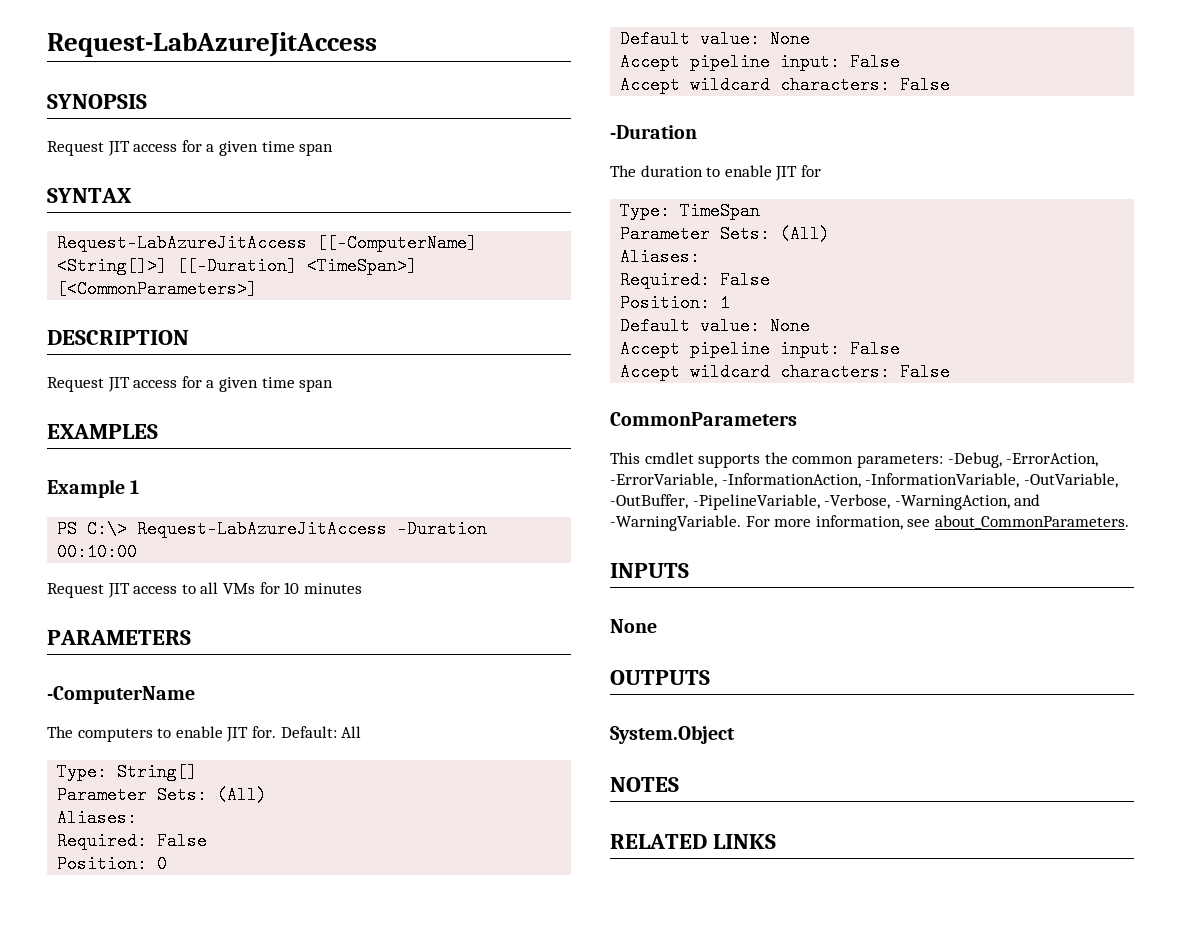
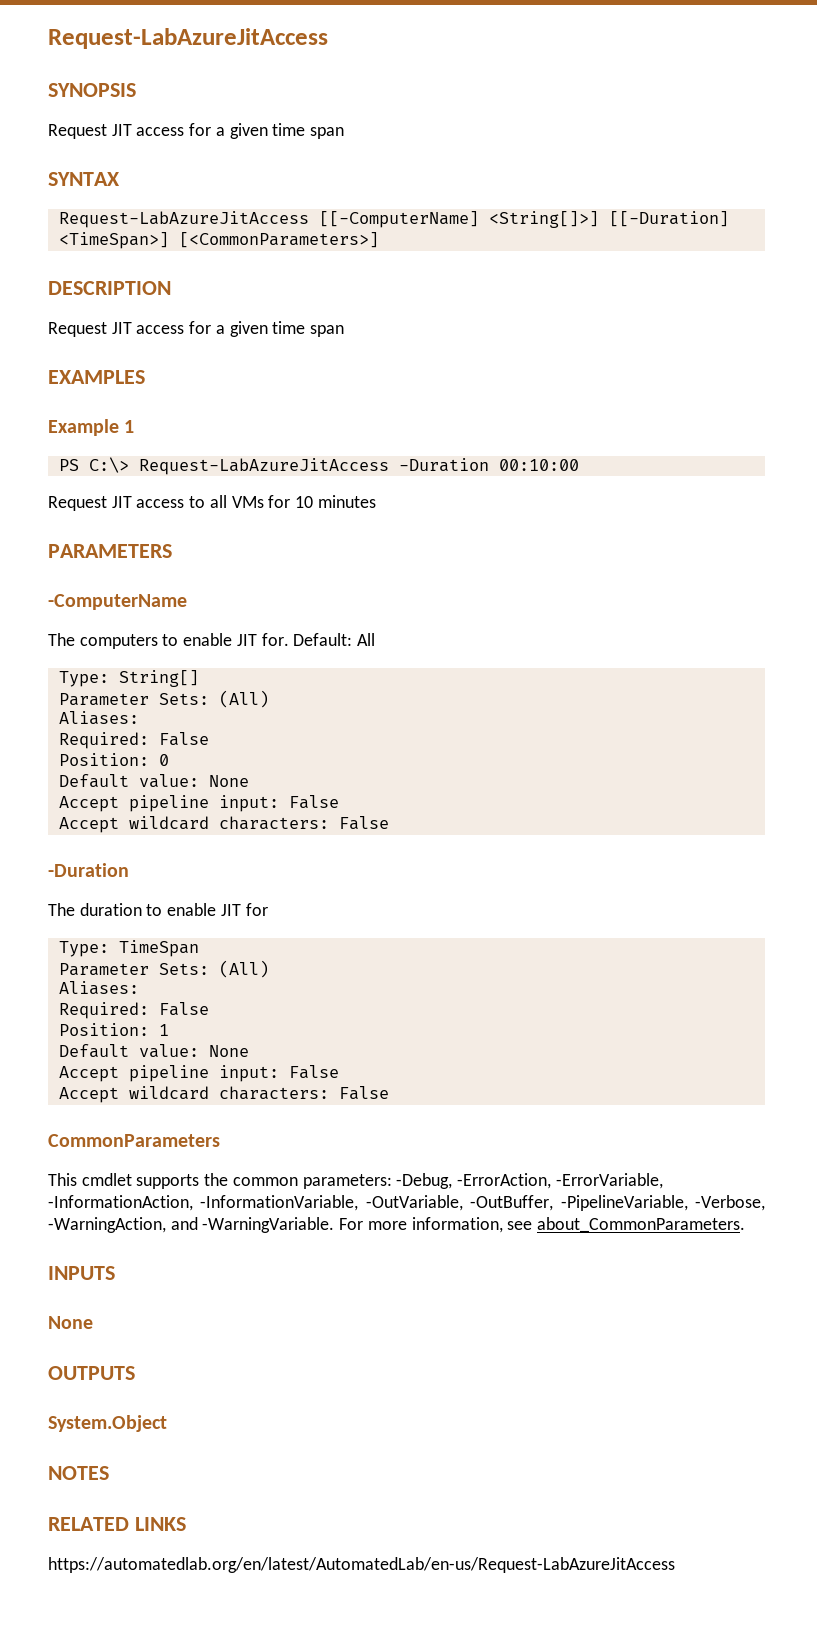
(777, 841) none -> [48,1557,675,1573] // https://automatedlab.org/en/latest/AutomatedLab/en-us/Request-LabAzureJitAccess

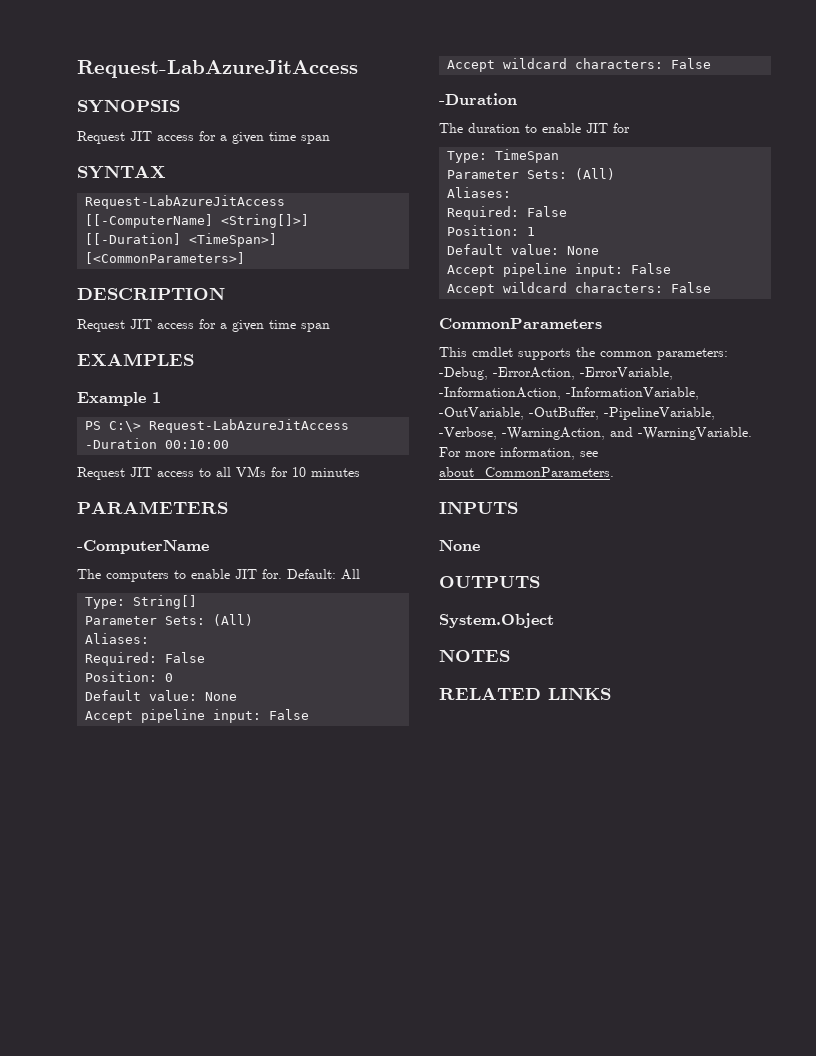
[48,1557,675,1573] // https://automatedlab.org/en/latest/AutomatedLab/en-us/Request-LabAzureJitAccess -> (611, 693) none

